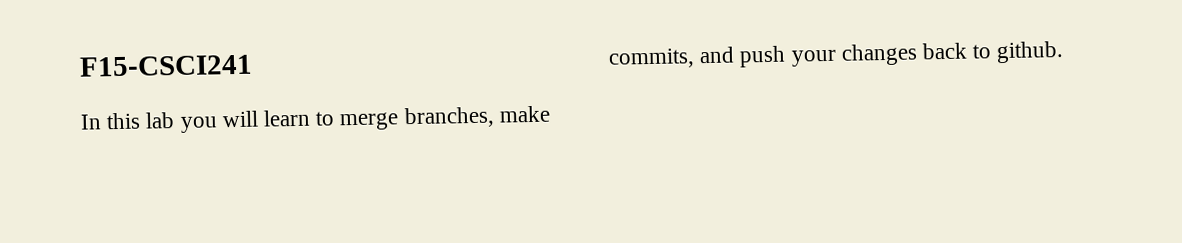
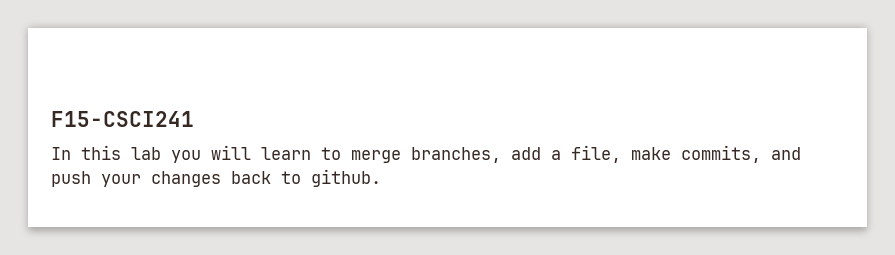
(495, 117) none -> [511,145,621,163] add a file,

